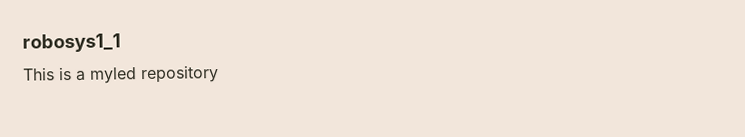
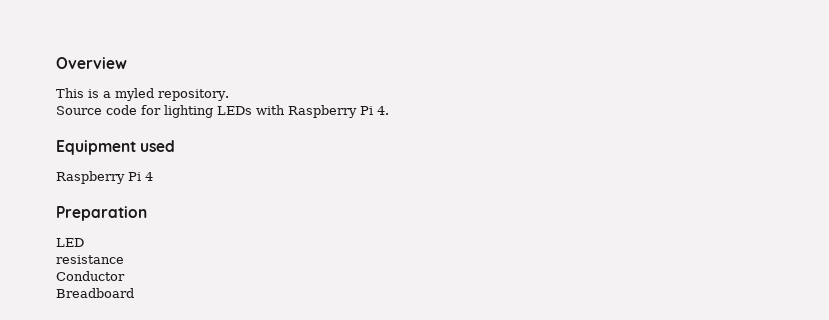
[22,33,121,53] robosys1_1 -> [56,57,127,69] Overview
[140,65,219,84] repository -> [158,89,229,101] [56,105,389,118] [56,140,176,155] [56,171,153,184] [56,206,147,221] [56,238,84,247] [56,255,124,264] [56,271,125,281] [56,288,134,298] repository. // Source code for lighting LEDs with Raspberry Pi 4. // Equipment used // Raspberry Pi 4 // Preparation // LED // resistance // Conductor // Breadboard

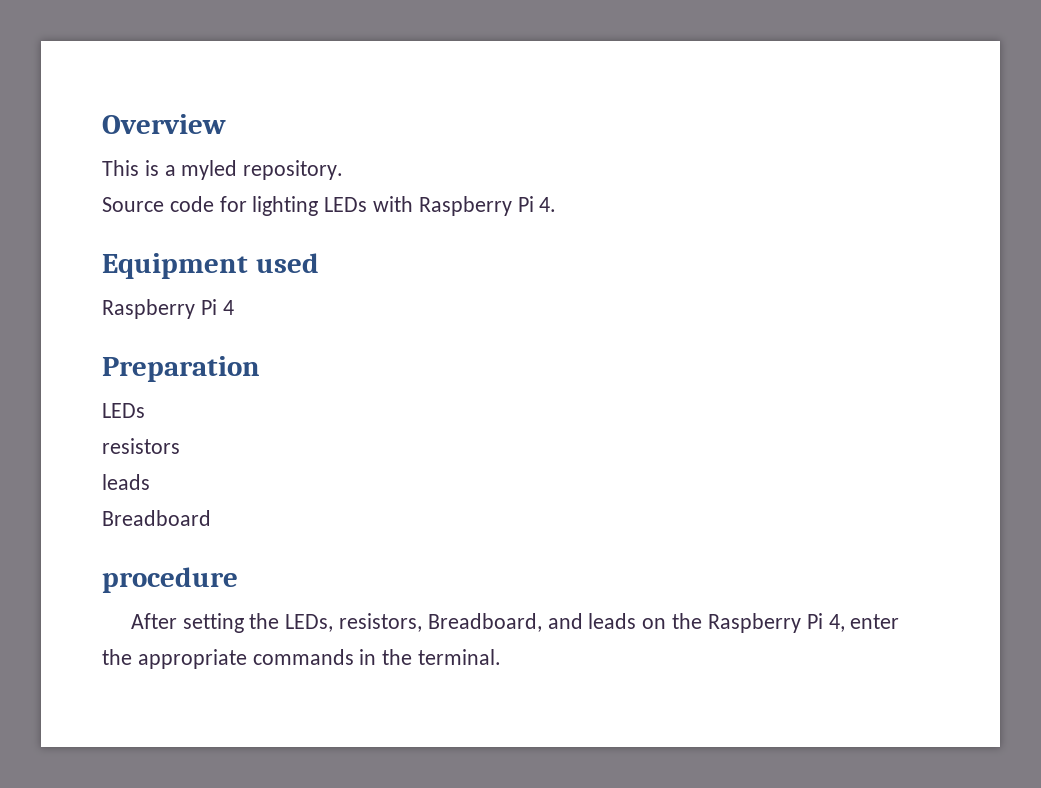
[56,238,84,247] [56,255,124,264] [56,271,125,281] [56,288,134,298] LED // resistance // Conductor // Breadboard -> [102,403,145,418] [102,438,180,454] [102,474,150,490] [102,510,211,526] [102,567,238,593] [130,613,900,633] [102,649,502,669] LEDs // resistors // leads // Breadboard // procedure // After setting the LEDs, resistors, Breadboard, and leads on the Raspberry Pi 4, enter the appropriate commands in the terminal.

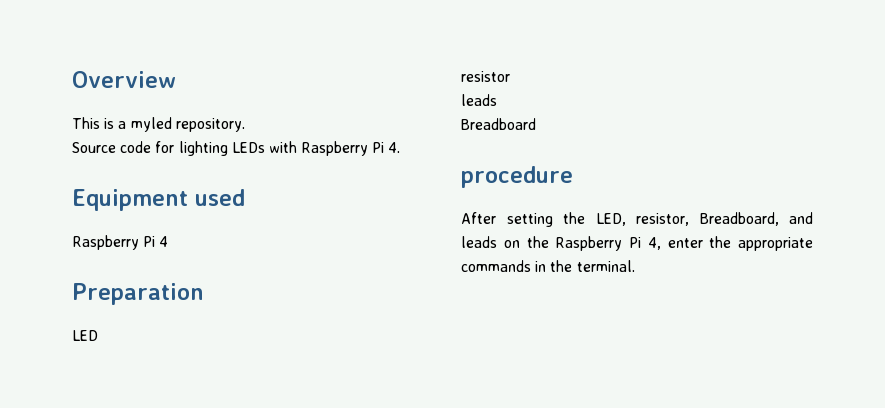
[102,403,145,418] [102,438,180,454] LEDs // resistors -> [72,330,98,341] [461,71,510,82] LED // resistor
[285,613,423,632] LEDs, resistors, -> [595,213,689,226] LED, resistor,

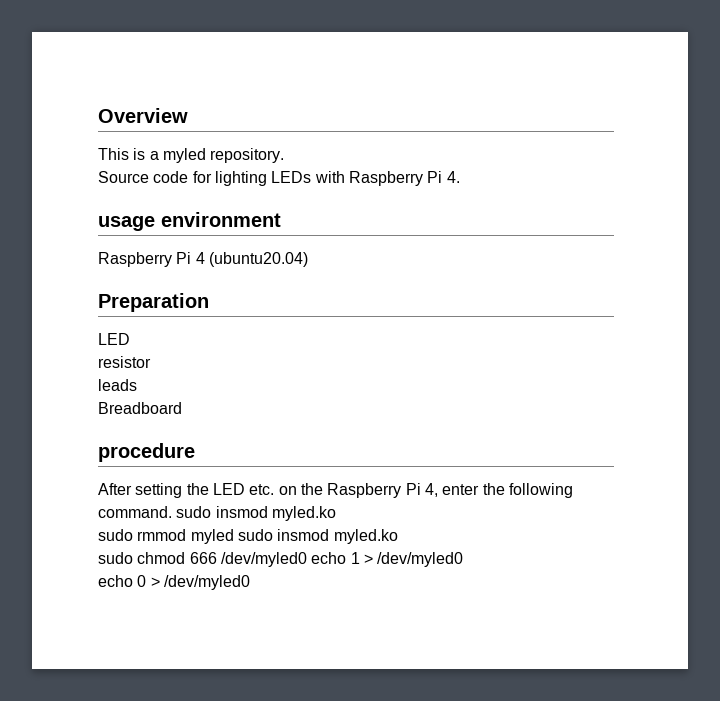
[72,189,245,211] Equipment used -> [98,212,281,231] usage environment
(169, 241) none -> [208,252,308,267] (ubuntu20.04)
[595,212,813,226] [461,236,497,248] LED, resistor, Breadboard, and leads -> [212,483,275,495] LED etc.
[738,237,813,251] [461,260,635,272] appropriate commands in the terminal. -> [508,483,573,498] [98,506,336,521] [98,529,398,544] [98,552,464,567] [98,575,250,590] following command. sudo insmod myled.ko // sudo rmmod myled sudo insmod myled.ko // sudo chmod 666 /dev/myled0 echo 1 > /dev/myled0 // echo 0 > /dev/myled0

